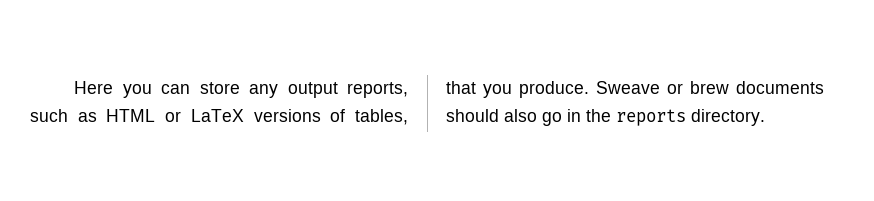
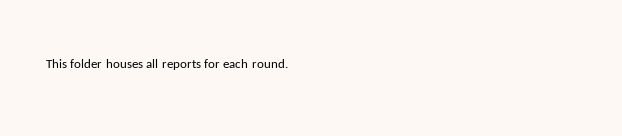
[74,81,408,98] [30,109,409,125] [446,81,824,98] [446,109,765,126] Here you can store any output reports, such as HTML or LaTeX versions of tables, that you produce. Sweave or brew documents should also go in the reports directory. -> [46,59,288,70] This folder houses all reports for each round.

